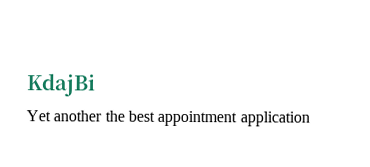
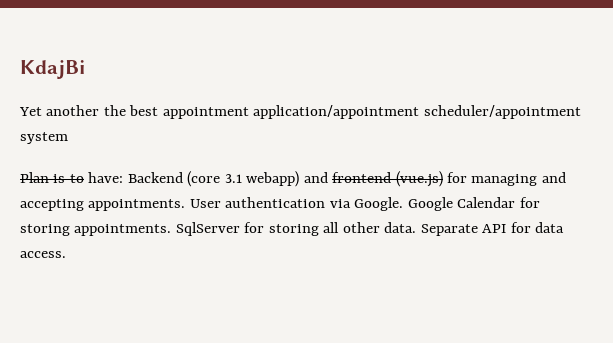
[239,111,310,127] application -> [253,105,581,119] [20,132,68,144] [20,171,566,187] [20,197,540,211] [20,222,565,236] [20,251,66,258] application/appointment scheduler/appointment system // Plan is to have: Backend (core 3.1 webapp) and frontend (vue.js) for managing and accepting appointments. User authentication via Google. Google Calendar for storing appointments. SqlServer for storing all other data. Separate API for data access.

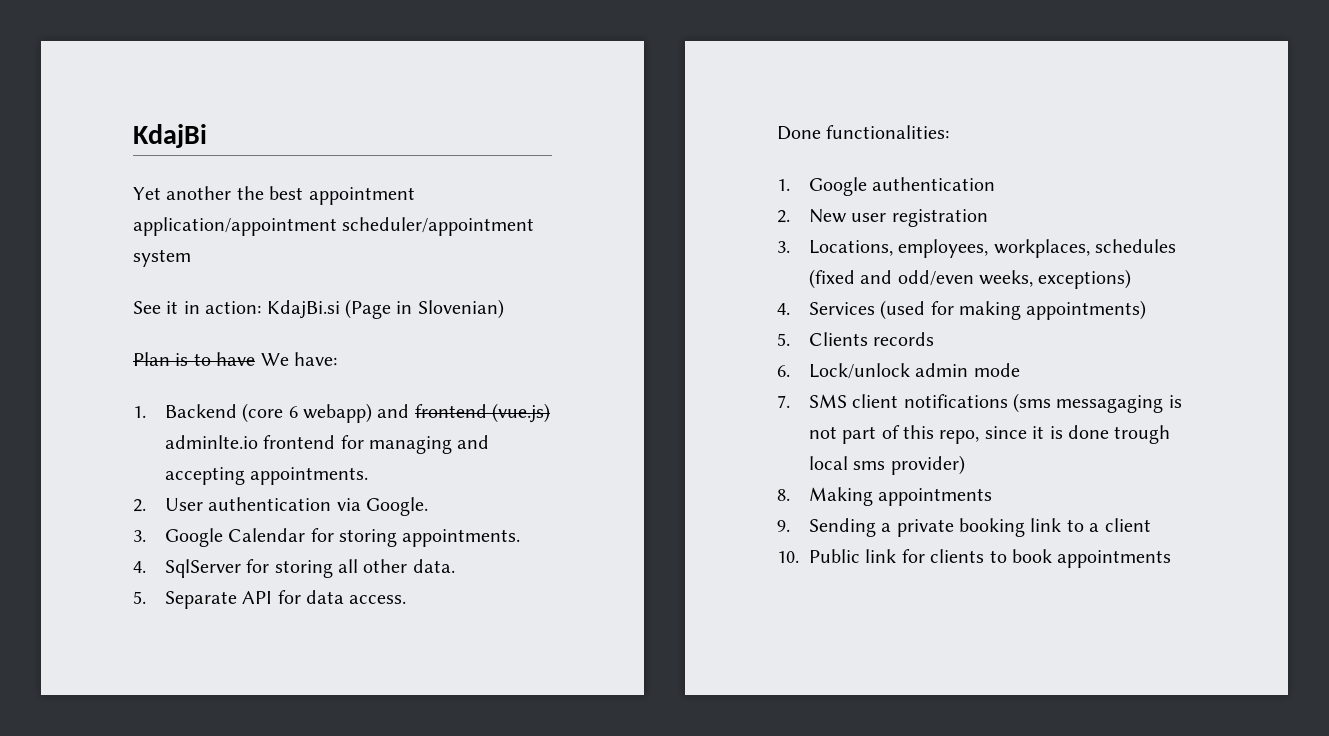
(68, 138) none -> [133,299,504,319] // See it in action: KdajBi.si (Page in Slovenian)
(84, 178) none -> [216,352,289,366] have We
(124, 177) none -> [133,406,146,418] // 1.
[224,174,242,183] 3.1 -> [288,406,298,418] 6
(443, 179) none -> [164,435,336,449] adminlte.io frontend
(186, 205) none -> [133,499,146,512] // 2.
(404, 204) none -> [133,530,146,542] // 3.
(172, 230) none -> [133,561,146,573] // 4.
(417, 227) none -> [133,591,146,604] // 5.
(66, 254) none -> [777,125,950,140] [777,177,996,196] [777,209,988,227] [777,239,1176,258] [808,269,1132,289] [777,300,1147,320] [777,332,935,346] [777,363,1020,379] [777,393,1182,413] [808,425,1171,444] [808,455,965,475] [777,487,993,506] [777,518,1151,537] [777,549,1172,568] // Done functionalities: // 1. Google authentication // 2. New user registration // 3. Locations, employees, workplaces, schedules (fixed and odd/even weeks, exceptions) // 4. Services (used for making appointments) // 5. Clients records // 6. Lock/unlock admin mode // 7. SMS client notifications (sms messagaging is not part of this repo, since it is done trough local sms provider) // 8. Making appointments // 9. Sending a private booking link to a client // 10. Public link for clients to book appointments

